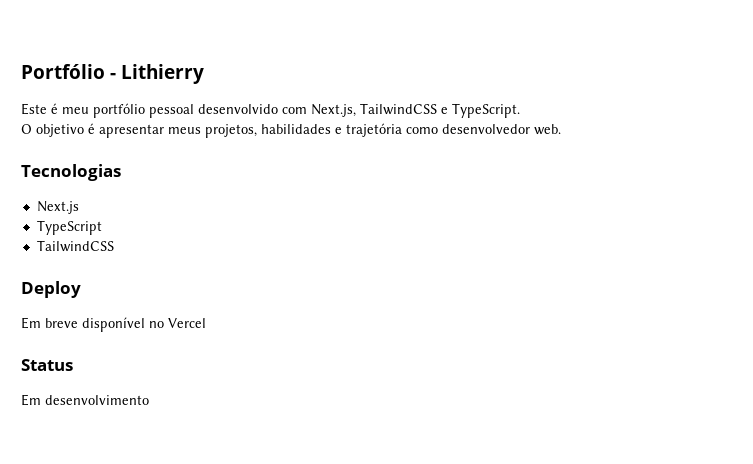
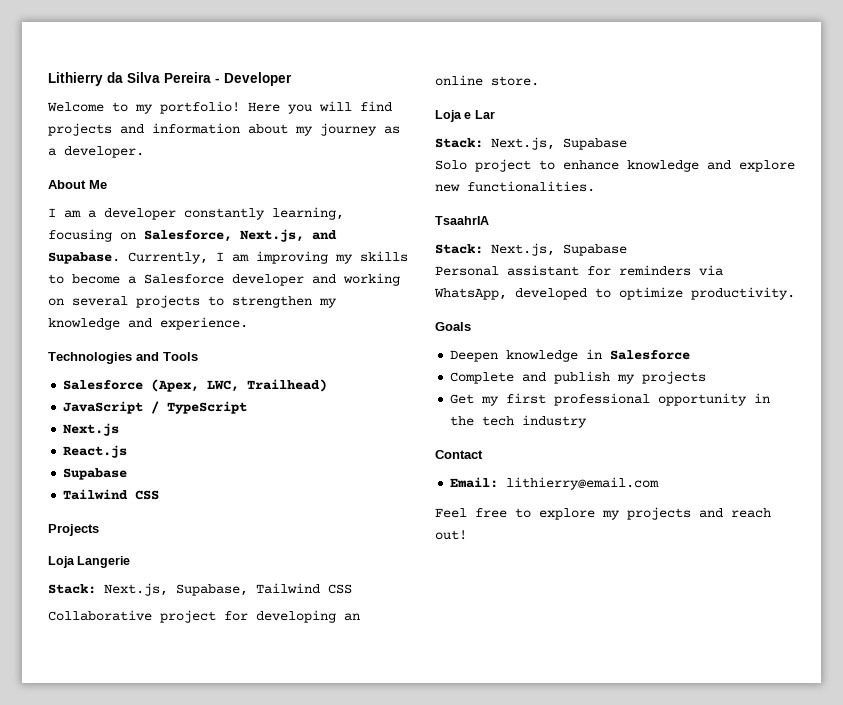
[21,64,204,84] [21,103,520,118] [21,123,561,138] [21,164,121,181] [36,201,79,214] [36,220,102,235] [36,240,114,252] [21,281,81,298] [21,317,206,332] [21,359,73,371] [21,394,149,406] Portfólio - Lithierry // Este é meu portfólio pessoal desenvolvido com Next.js, TailwindCSS e TypeScript. // O objetivo é apresentar meus projetos, habilidades e trajetória como desenvolvedor web. // Tecnologias // Next.js // TypeScript // TailwindCSS // Deploy // Em breve disponível no Vercel // Status // Em desenvolvimento -> [48,72,292,86] [47,101,392,114] [48,123,400,136] [48,146,144,158] [48,180,107,189] [48,207,344,220] [48,229,337,242] [48,251,408,264] [48,273,400,286] [48,295,337,308] [48,317,248,330] [48,352,198,364] [63,379,328,392] [63,401,248,414] [63,423,120,436] [63,445,128,458] [63,468,128,480] [63,489,160,500] [48,524,99,536] [48,556,131,568] [48,583,352,596] [48,610,360,623] [435,75,539,86] [435,110,495,122] [435,137,627,150] [435,159,795,172] [435,181,595,192] [435,216,489,225] [435,243,627,256] [435,265,723,276] [434,287,795,300] [435,322,471,331] [450,349,691,362] [450,371,707,384] [450,393,771,406] [450,415,588,428] [435,450,483,459] [450,477,660,490] [435,507,771,520] [435,530,467,540] Lithierry da Silva Pereira - Developer // Welcome to my portfolio! Here you will find projects and information about my journey as a developer. // About Me // I am a developer constantly learning, focusing on Salesforce, Next.js, and Supabase. Currently, I am improving my skills to become a Salesforce developer and working on several projects to strengthen my knowledge and experience. // Technologies and Tools // Salesforce (Apex, LWC, Trailhead) // JavaScript / TypeScript // Next.js // React.js // Supabase // Tailwind CSS // Projects // Loja Langerie // Stack: Next.js, Supabase, Tailwind CSS // Collaborative project for developing an online store. // Loja e Lar // Stack: Next.js, Supabase // Solo project to enhance knowledge and explore new functionalities. // TsaahrIA // Stack: Next.js, Supabase // Personal assistant for reminders via WhatsApp, developed to optimize productivity. // Goals // Deepen knowledge in Salesforce // Complete and publish my projects // Get my first professional opportunity in the tech industry // Contact // Email: lithierry@email.com // Feel free to explore my projects and reach out!

